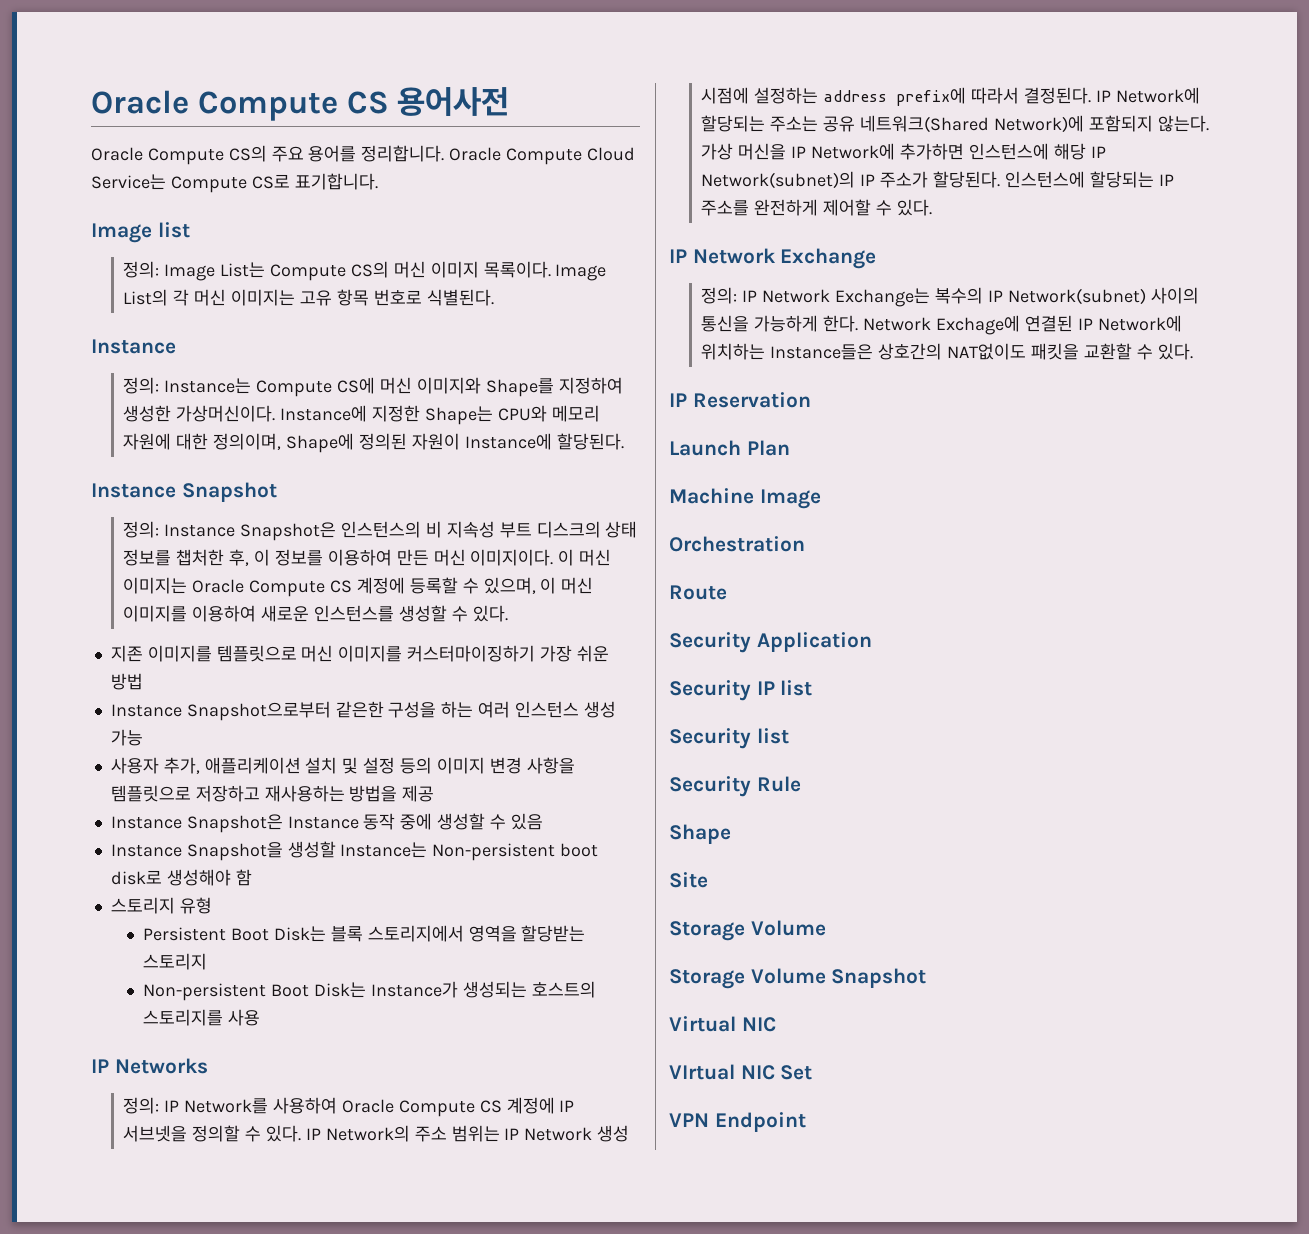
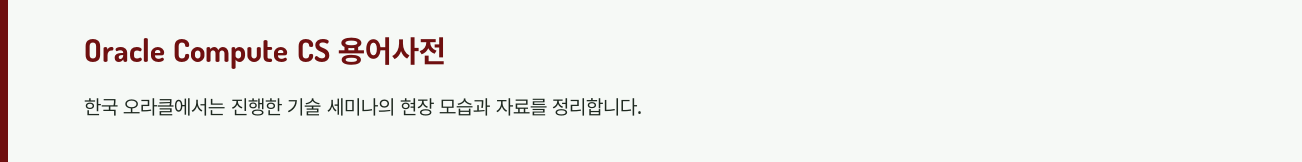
[91,145,635,165] [91,173,378,193] [91,222,190,243] [123,261,607,281] [123,289,494,306] [91,339,176,354] [123,377,623,397] [123,405,600,425] [123,433,624,453] [91,482,277,502] [123,521,638,541] [123,549,612,566] [123,577,594,597] [123,605,508,622] [110,645,609,662] [110,673,143,690] [110,701,616,721] [110,729,143,746] [110,757,575,774] [110,785,435,802] [110,813,543,833] [110,841,599,861] [110,869,252,886] [110,897,212,914] [143,925,586,942] [143,953,208,970] [143,981,596,1001] [143,1009,261,1026] [91,1058,208,1074] [123,1097,575,1117] [123,1125,630,1142] [701,87,1200,106] [701,115,1209,133] [701,143,1106,160] [701,171,1174,189] [701,199,932,216] [669,248,877,269] [701,287,1199,307] [701,315,1182,335] [701,343,1193,360] [669,392,811,408] [669,440,790,456] [669,488,821,509] [669,536,805,552] [669,585,727,600] [669,632,872,653] [669,680,813,701] [669,728,789,749] [669,776,801,797] [669,824,731,844] [669,872,708,888] [669,920,826,941] [669,968,927,989] [669,1016,776,1032] [669,1064,813,1080] [669,1112,806,1132] Oracle Compute CS의 주요 용어를 정리합니다. Oracle Compute Cloud Service는 Compute CS로 표기합니다. // Image list // 정의: Image List는 Compute CS의 머신 이미지 목록이다. Image List의 각 머신 이미지는 고유 항목 번호로 식별된다. // Instance // 정의: Instance는 Compute CS에 머신 이미지와 Shape를 지정하여 생성한 가상머신이다. Instance에 지정한 Shape는 CPU와 메모리 자원에 대한 정의이며, Shape에 정의된 자원이 Instance에 할당된다. // Instance Snapshot // 정의: Instance Snapshot은 인스턴스의 비 지속성 부트 디스크의 상태 정보를 챕처한 후, 이 정보를 이용하여 만든 머신 이미지이다. 이 머신 이미지는 Oracle Compute CS 계정에 등록할 수 있으며, 이 머신 이미지를 이용하여 새로운 인스턴스를 생성할 수 있다. // 지존 이미지를 템플릿으로 머신 이미지를 커스터마이징하기 가장 쉬운 방법 // Instance Snapshot으로부터 같은한 구성을 하는 여러 인스턴스 생성 가능 // 사용자 추가, 애플리케이션 설치 및 설정 등의 이미지 변경 사항을 템플릿으로 저장하고 재사용하는 방법을 제공 // Instance Snapshot은 Instance 동작 중에 생성할 수 있음 // Instance Snapshot을 생성할 Instance는 Non-persistent boot disk로 생성해야 함 // 스토리지 유형 // Persistent Boot Disk는 블록 스토리지에서 영역을 할당받는 스토리지 // Non-persistent Boot Disk는 Instance가 생성되는 호스트의 스토리지를 사용 // IP Networks // 정의: IP Network를 사용하여 Oracle Compute CS 계정에 IP 서브넷을 정의할 수 있다. IP Network의 주소 범위는 IP Network 생성 시점에 설정하는 address prefix에 따라서 결정된다. IP Network에 할당되는 주소는 공유 네트워크(Shared Network)에 포함되지 않는다. 가상 머신을 IP Network에 추가하면 인스턴스에 해당 IP Network(subnet)의 IP 주소가 할당된다. 인스턴스에 할당되는 IP 주소를 완전하게 제어할 수 있다. // IP Network Exchange // 정의: IP Network Exchange는 복수의 IP Network(subnet) 사이의 통신을 가능하게 한다. Network Exchage에 연결된 IP Network에 위치하는 Instance들은 상호간의 NAT없이도 패킷을 교환할 수 있다. // IP Reservation // Launch Plan // Machine Image // Orchestration // Route // Security Application // Security IP list // Security list // Security Rule // Shape // Site // Storage Volume // Storage Volume Snapshot // Virtual NIC // VIrtual NIC Set // VPN Endpoint -> [84,98,643,116] 한국 오라클에서는 진행한 기술 세미나의 현장 모습과 자료를 정리합니다.

